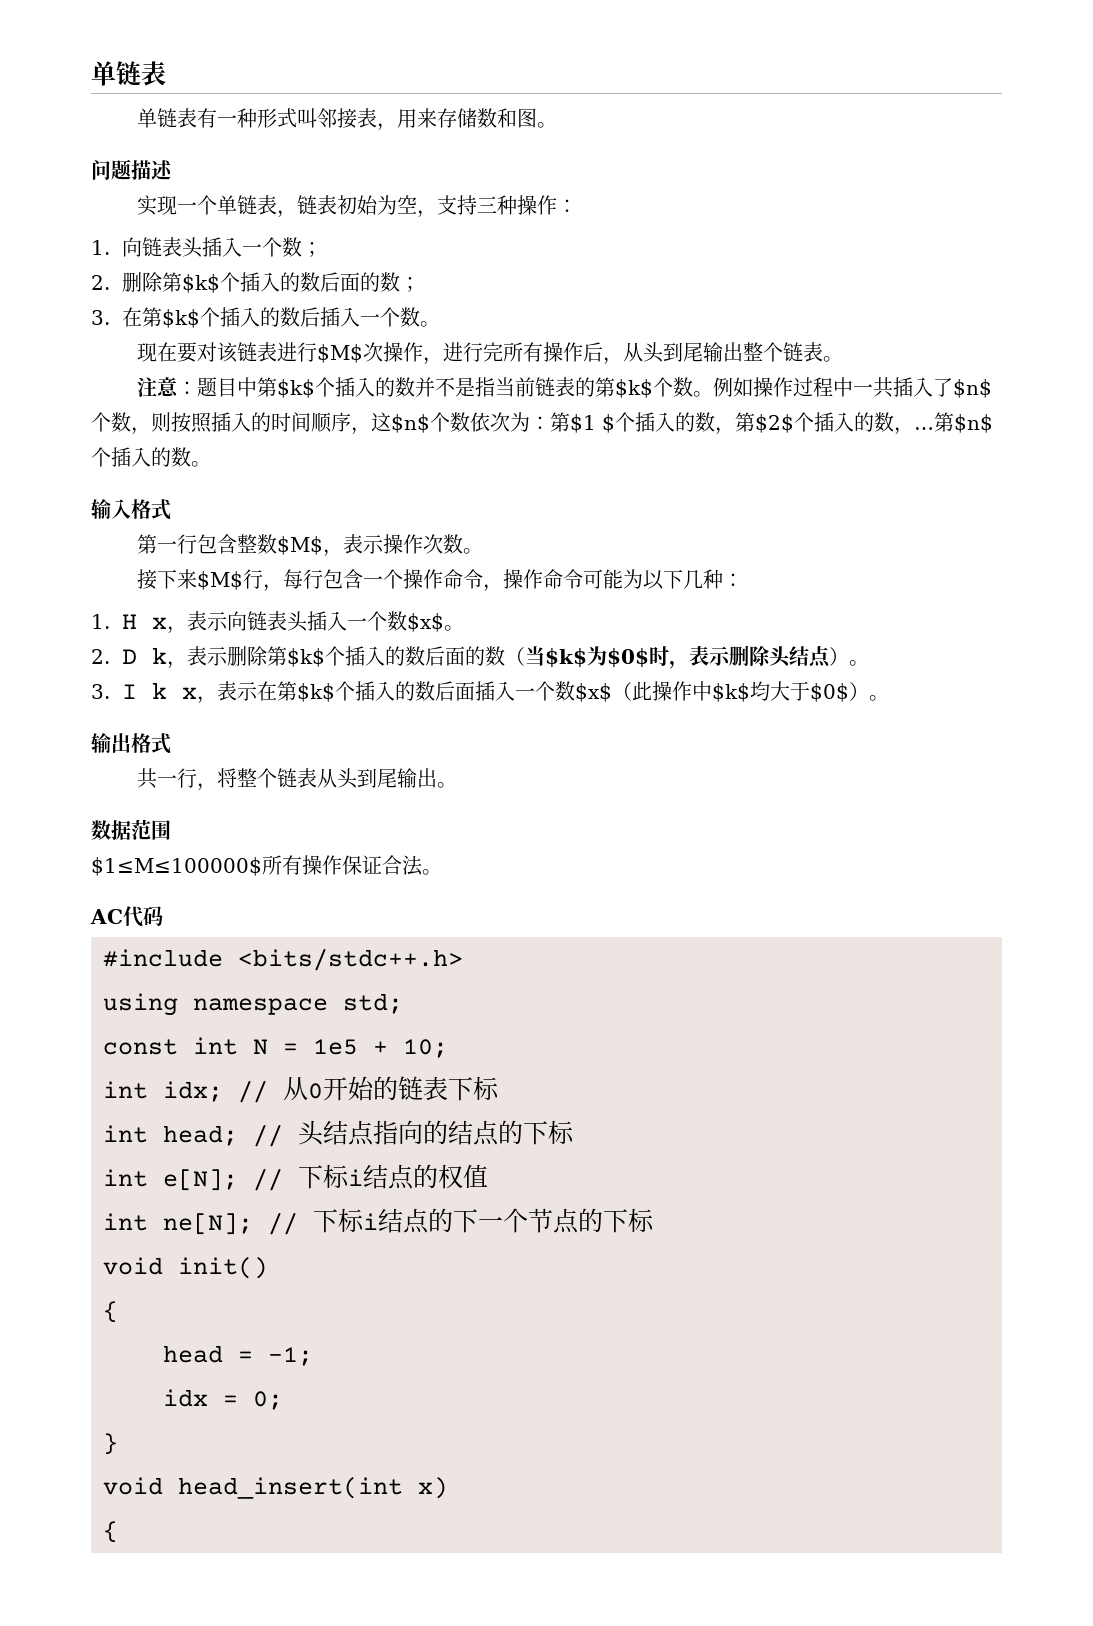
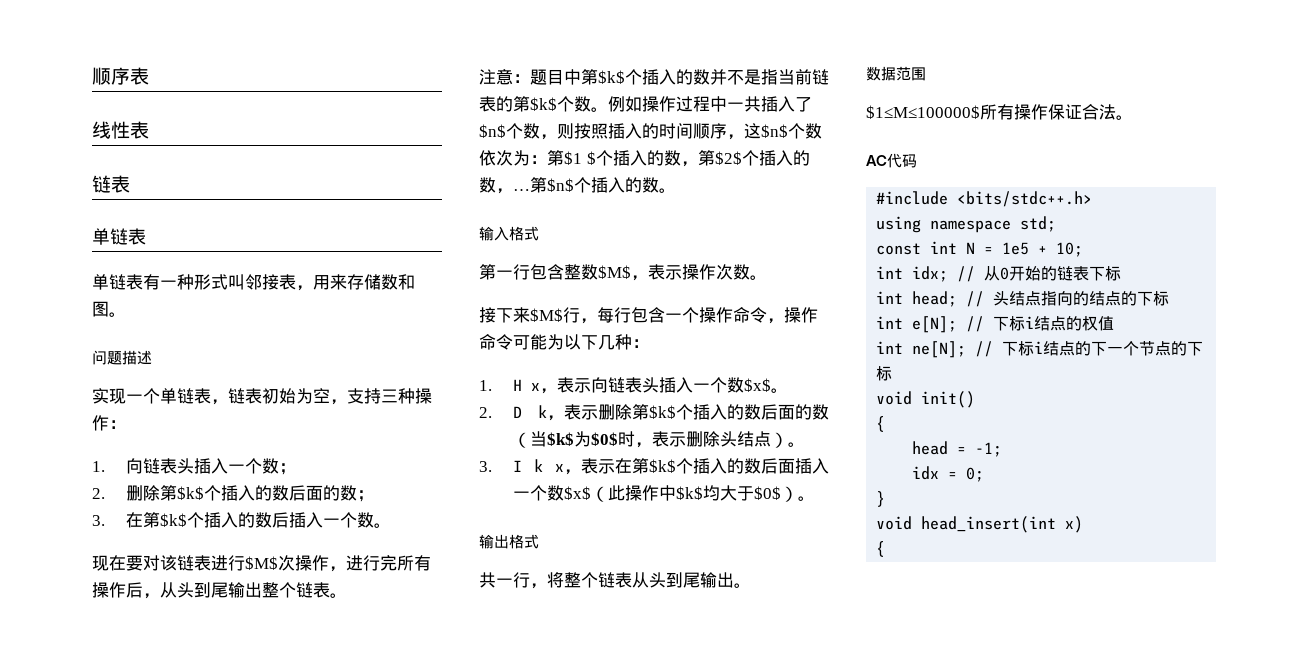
(91, 73) none -> [92,67,149,85] [92,121,149,139] [92,175,130,193] 顺序表 // 线性表 // 链表 //

